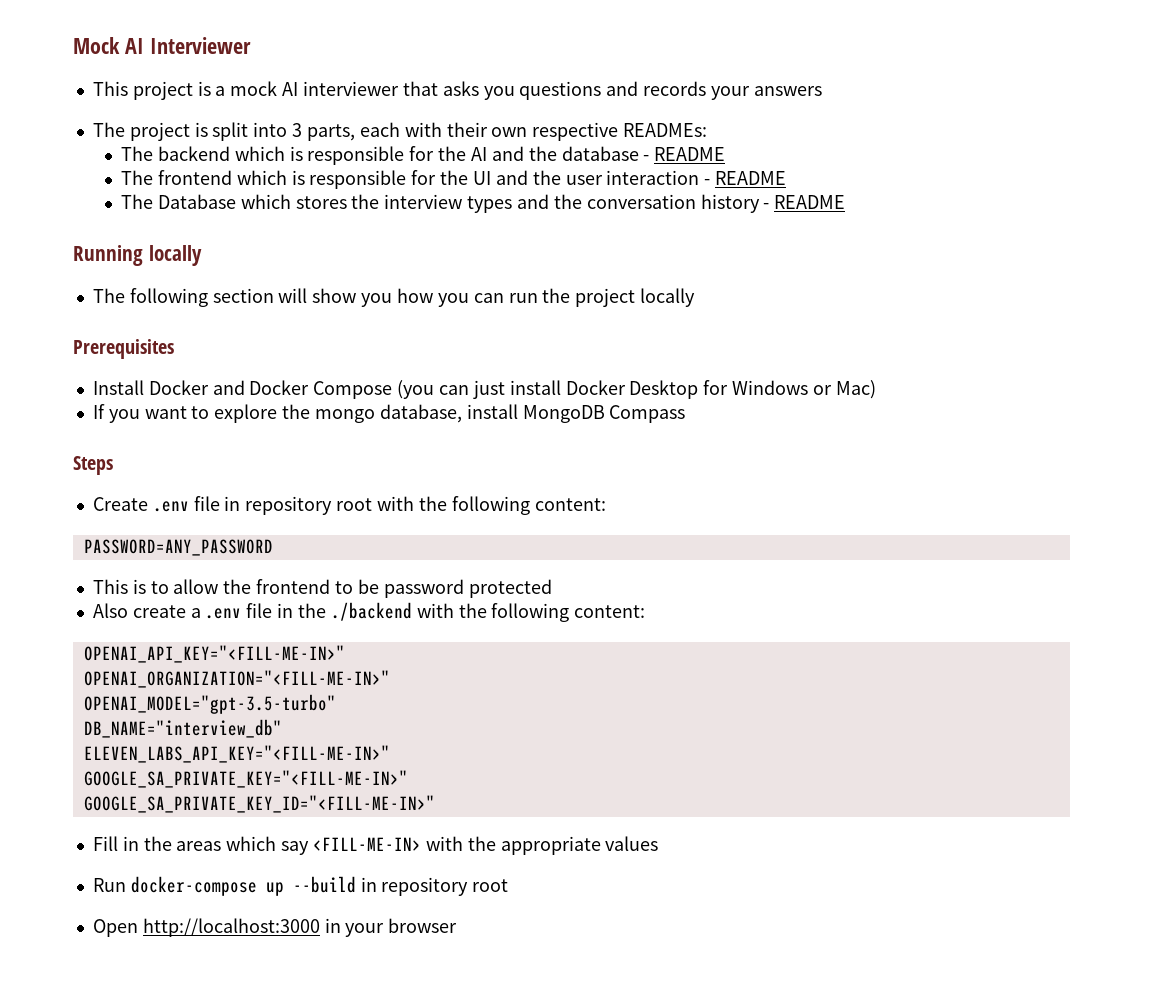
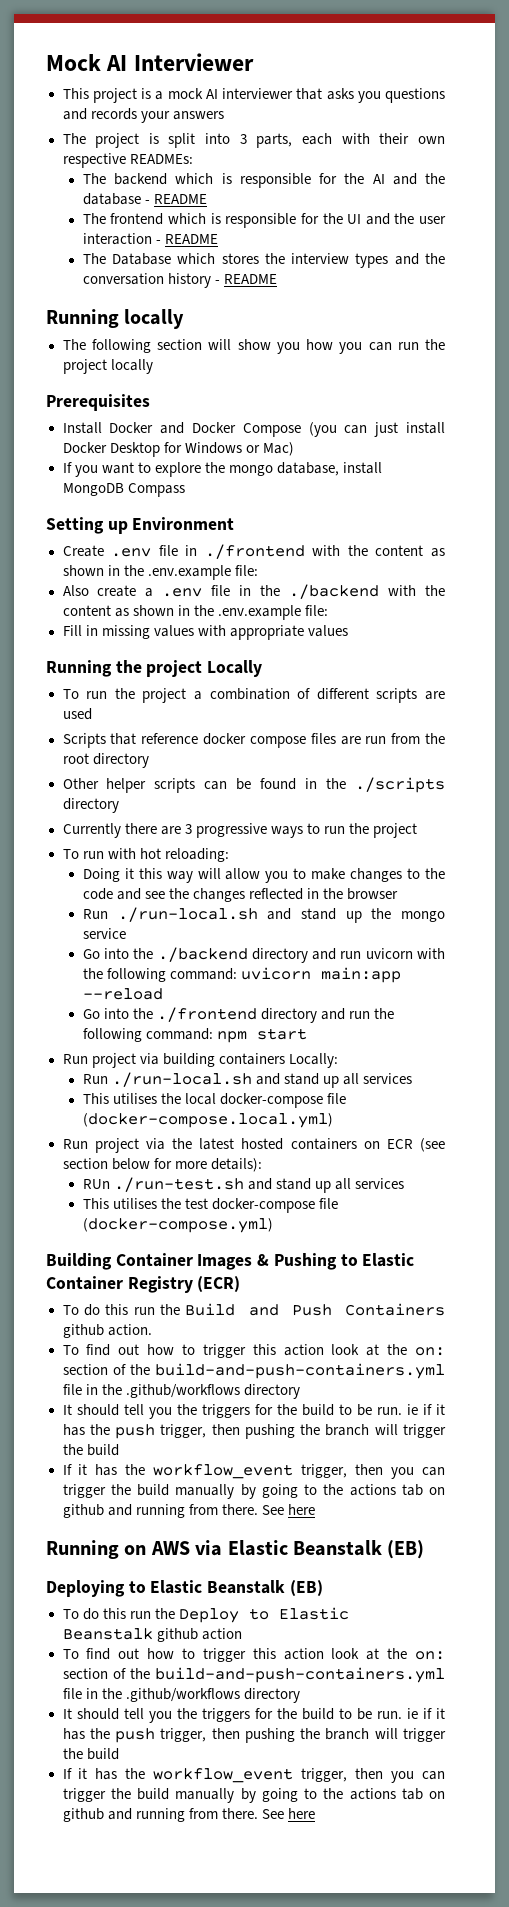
[73,456,113,475] Steps -> [46,517,235,534] Setting up Environment
[245,496,606,515] [83,539,273,556] [92,579,552,598] repository root with the following content: // PASSWORD=ANY_PASSWORD // This is to allow the frontend to be password protected -> [204,544,445,559] [62,565,258,580] ./frontend with the content as shown in the .env.example file:
[491,603,646,622] [83,645,345,663] [83,670,390,688] [83,694,336,714] [83,719,282,738] [83,745,390,763] [83,770,408,788] [83,795,435,813] [92,836,659,855] [92,876,509,896] [92,918,458,937] following content: // OPENAI_API_KEY="<FILL-ME-IN>" // OPENAI_ORGANIZATION="<FILL-ME-IN>" // OPENAI_MODEL="gpt-3.5-turbo" // DB_NAME="interview_db" // ELEVEN_LABS_API_KEY="<FILL-ME-IN>" // GOOGLE_SA_PRIVATE_KEY="<FILL-ME-IN>" // GOOGLE_SA_PRIVATE_KEY_ID="<FILL-ME-IN>" // Fill in the areas which say <FILL-ME-IN> with the appropriate values // Run docker-compose up --build in repository root // Open http://localhost:3000 in your browser -> [62,605,328,620] [62,625,348,640] [46,660,263,677] [62,688,445,703] [62,708,92,720] [62,733,445,748] [62,753,149,768] [62,777,445,793] [62,798,119,813] [62,823,417,838] [62,848,229,862] [82,868,446,883] [82,888,399,902] [82,907,445,923] [82,928,126,939] [82,947,445,963] [82,967,402,983] [82,988,163,1000] [82,1007,395,1023] [82,1028,307,1043] [62,1053,338,1068] [82,1072,413,1088] [82,1093,347,1108] [82,1113,333,1128] [62,1138,446,1153] [62,1158,262,1172] [82,1177,405,1193] [82,1198,339,1213] [82,1218,273,1233] [46,1253,415,1270] [46,1276,241,1293] [62,1303,445,1316] [62,1324,152,1338] [62,1344,446,1358] [62,1363,445,1379] [62,1384,300,1399] [62,1404,445,1419] [62,1424,446,1439] [62,1444,119,1456] [62,1464,445,1479] [62,1484,445,1499] [62,1504,315,1518] [46,1540,425,1559] [46,1580,323,1597] [62,1607,349,1623] [62,1628,242,1642] [62,1648,446,1662] [62,1667,445,1683] [62,1688,300,1703] [62,1708,445,1723] [62,1728,446,1743] [62,1748,119,1760] [62,1768,445,1783] [62,1788,445,1803] [62,1808,315,1822] content as shown in the .env.example file: // Fill in missing values with appropriate values // Running the project Locally // To run the project a combination of different scripts are used // Scripts that reference docker compose files are run from the root directory // Other helper scripts can be found in the ./scripts directory // Currently there are 3 progressive ways to run the project // To run with hot reloading: // Doing it this way will allow you to make changes to the code and see the changes reflected in the browser // Run ./run-local.sh and stand up the mongo service // Go into the ./backend directory and run uvicorn with the following command: uvicorn main:app --reload // Go into the ./frontend directory and run the following command: npm start // Run project via building containers Locally: // Run ./run-local.sh and stand up all services // This utilises the local docker-compose file (docker-compose.local.yml) // Run project via the latest hosted containers on ECR (see section below for more details): // RUn ./run-test.sh and stand up all services // This utilises the test docker-compose file (docker-compose.yml) // Building Container Images & Pushing to Elastic Container Registry (ECR) // To do this run the Build and Push Containers github action. // To find out how to trigger this action look at the on: section of the build-and-push-containers.yml file in the .github/workflows directory // It should tell you the triggers for the build to be run. ie if it has the push trigger, then pushing the branch will trigger the build // If it has the workflow_event trigger, then you can trigger the build manually by going to the actions tab on github and running from there. See here // Running on AWS via Elastic Beanstalk (EB) // Deploying to Elastic Beanstalk (EB) // To do this run the Deploy to Elastic Beanstalk github action // To find out how to trigger this action look at the on: section of the build-and-push-containers.yml file in the .github/workflows directory // It should tell you the triggers for the build to be run. ie if it has the push trigger, then pushing the branch will trigger the build // If it has the workflow_event trigger, then you can trigger the build manually by going to the actions tab on github and running from there. See here

